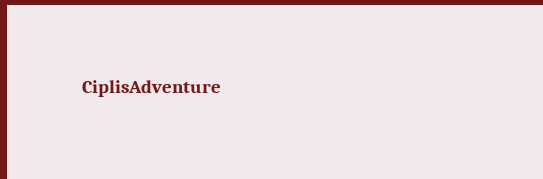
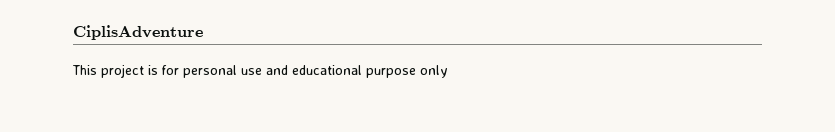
(221, 88) none -> [72,64,448,78] // This project is for personal use and educational purpose only

